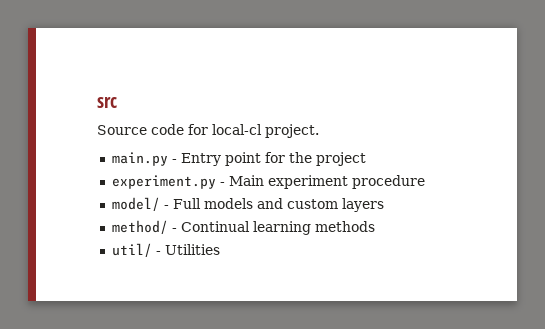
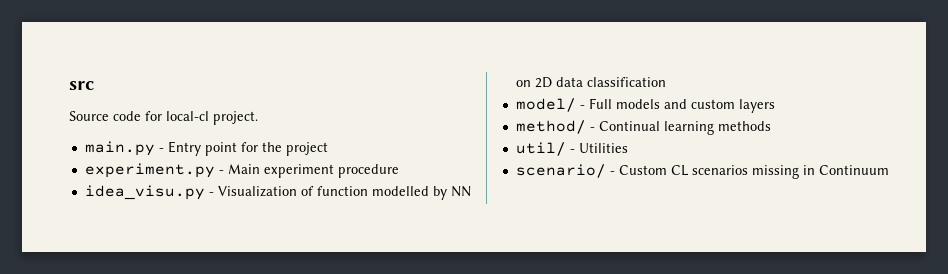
(425, 182) none -> [84,185,471,200] [515,77,666,88] // idea_visu.py - Visualization of function modelled by NN on 2D data classification
(220, 249) none -> [515,164,889,179] // scenario/ - Custom CL scenarios missing in Continuum

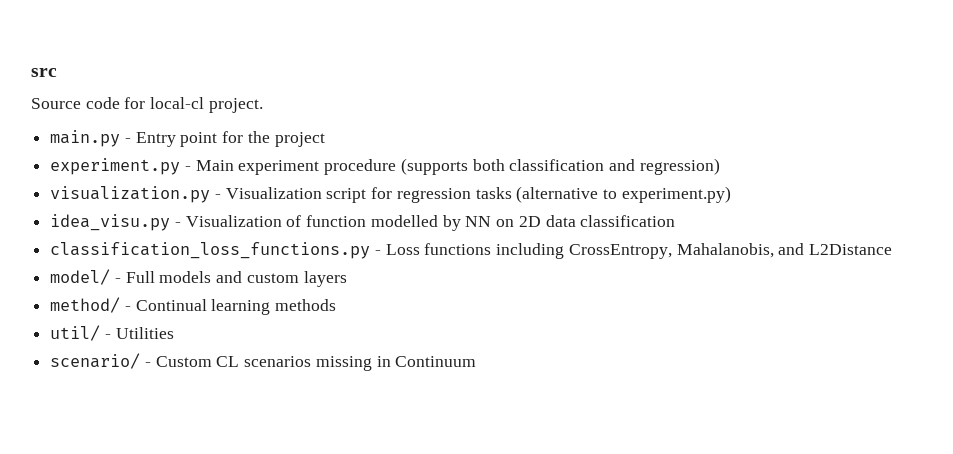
(399, 171) none -> [400,158,720,175] [50,186,731,203] (supports both classification and regression) // visualization.py - Visualization script for regression tasks (alternative to experiment.py)
(666, 82) none -> [50,242,893,259] // classification_loss_functions.py - Loss functions including CrossEntropy, Mahalanobis, and L2Distance

